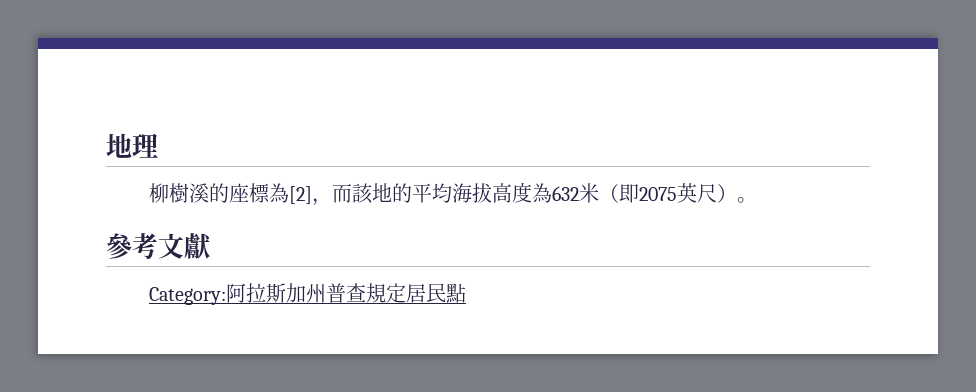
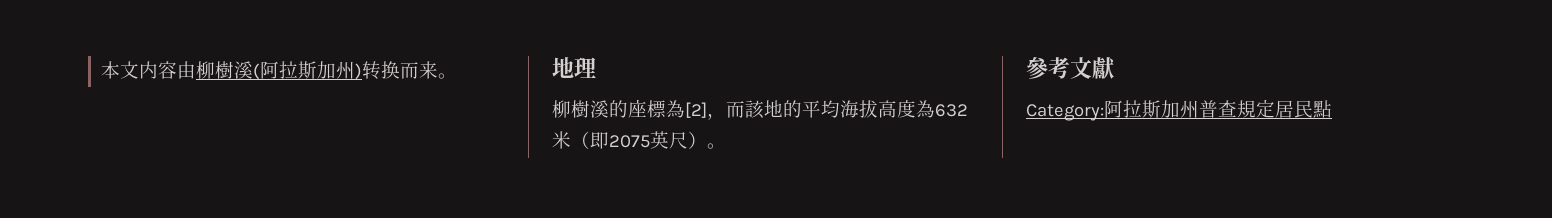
(106, 145) none -> [101,61,458,80] 本文内容由柳樹溪(阿拉斯加州)转换而来。 //

